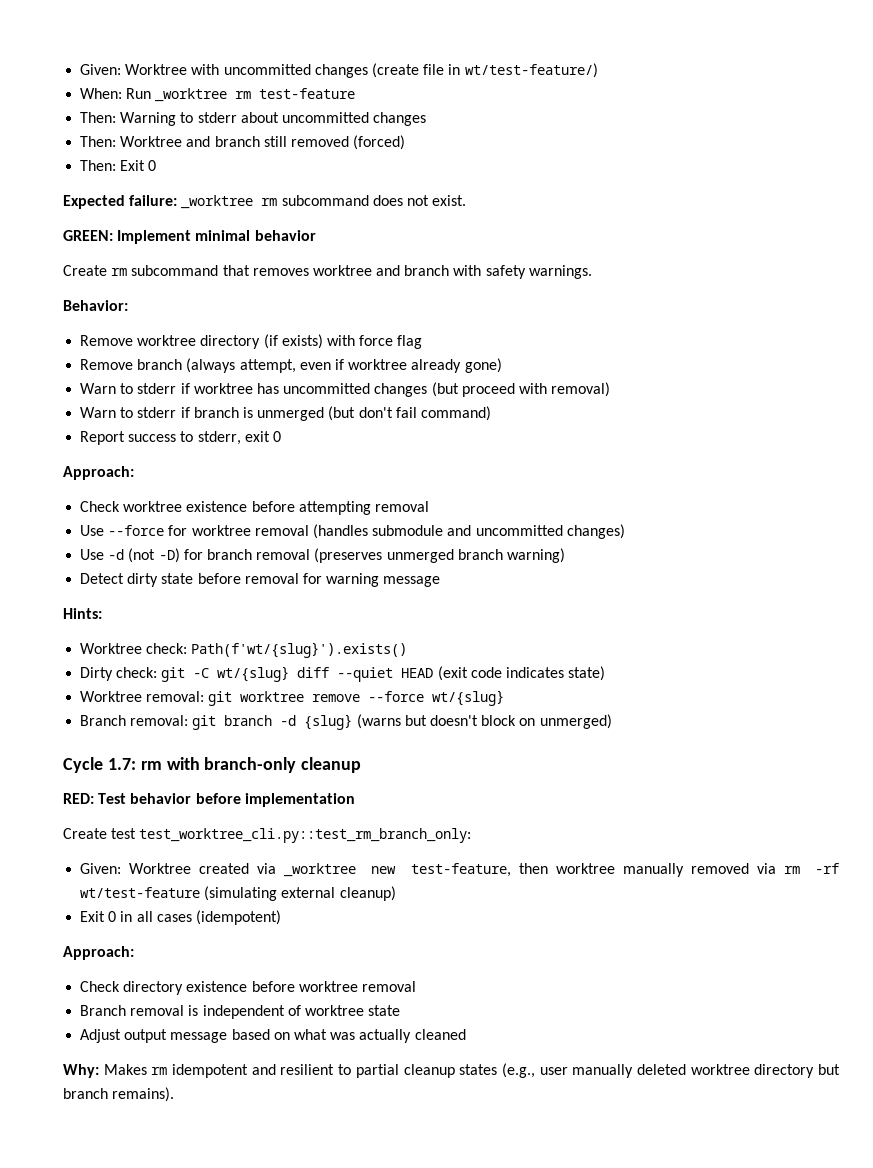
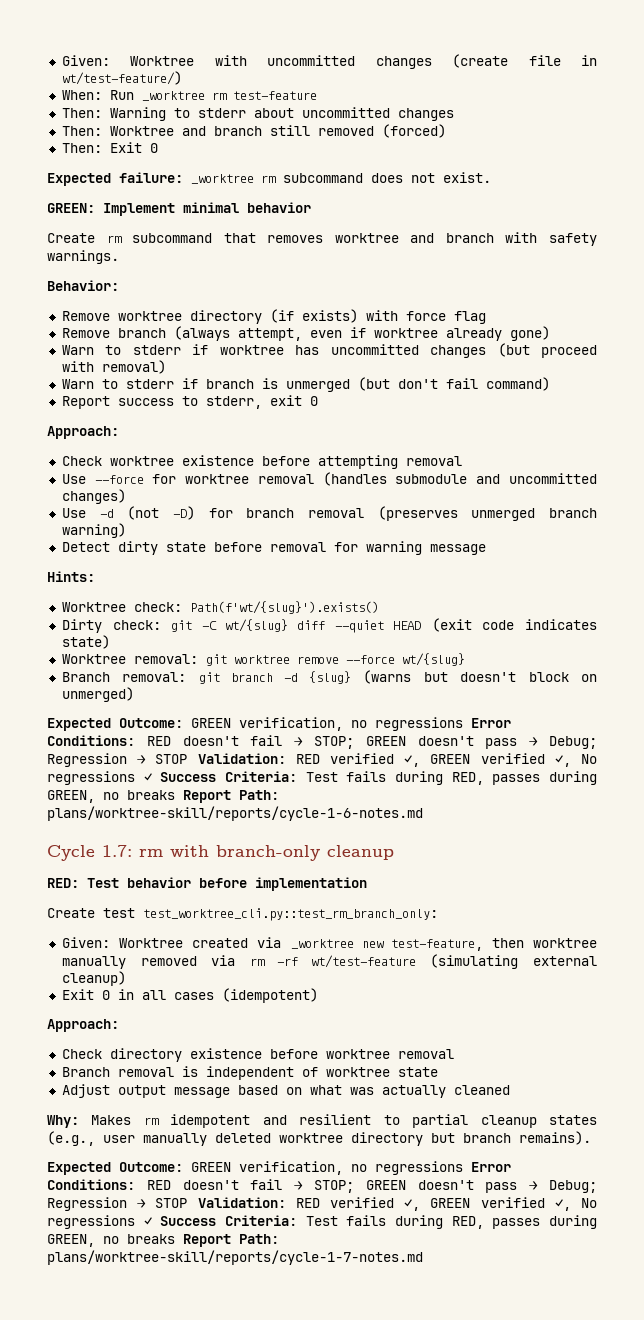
(612, 721) none -> [47,717,511,731] [47,735,597,749] [47,753,597,767] [47,771,598,785] [47,790,279,803] [47,806,423,821] // Expected Outcome: GREEN verification, no regressions Error Conditions: RED doesn't fail → STOP; GREEN doesn't pass → Debug; Regression → STOP Validation: RED verified ✓, GREEN verified ✓, No regressions ✓ Success Criteria: Test fails during RED, passes during GREEN, no breaks Report Path: plans/worktree-skill/reports/cycle-1-6-notes.md
(175, 1094) none -> [47,1161,511,1175] [47,1179,597,1193] [47,1197,597,1211] [47,1215,598,1229] [47,1234,279,1247] [47,1250,423,1265] // Expected Outcome: GREEN verification, no regressions Error Conditions: RED doesn't fail → STOP; GREEN doesn't pass → Debug; Regression → STOP Validation: RED verified ✓, GREEN verified ✓, No regressions ✓ Success Criteria: Test fails during RED, passes during GREEN, no breaks Report Path: plans/worktree-skill/reports/cycle-1-7-notes.md

